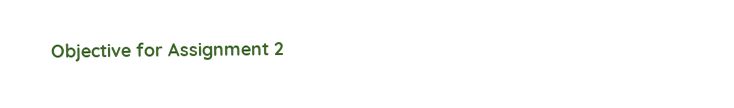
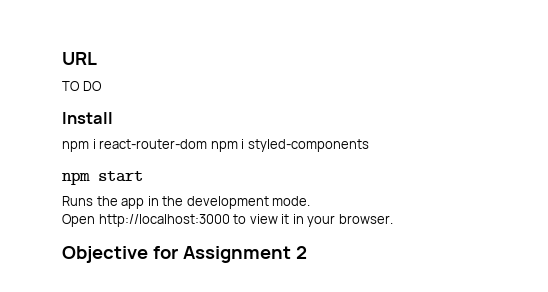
(50, 52) none -> [62,52,97,65] [62,81,102,91] [62,112,113,124] [62,139,369,152] [62,171,143,185] [62,196,311,209] [62,214,393,227] URL // TO DO // Install // npm i react-router-dom npm i styled-components // npm start // Runs the app in the development mode. // Open http://localhost:3000 to view it in your browser. //

